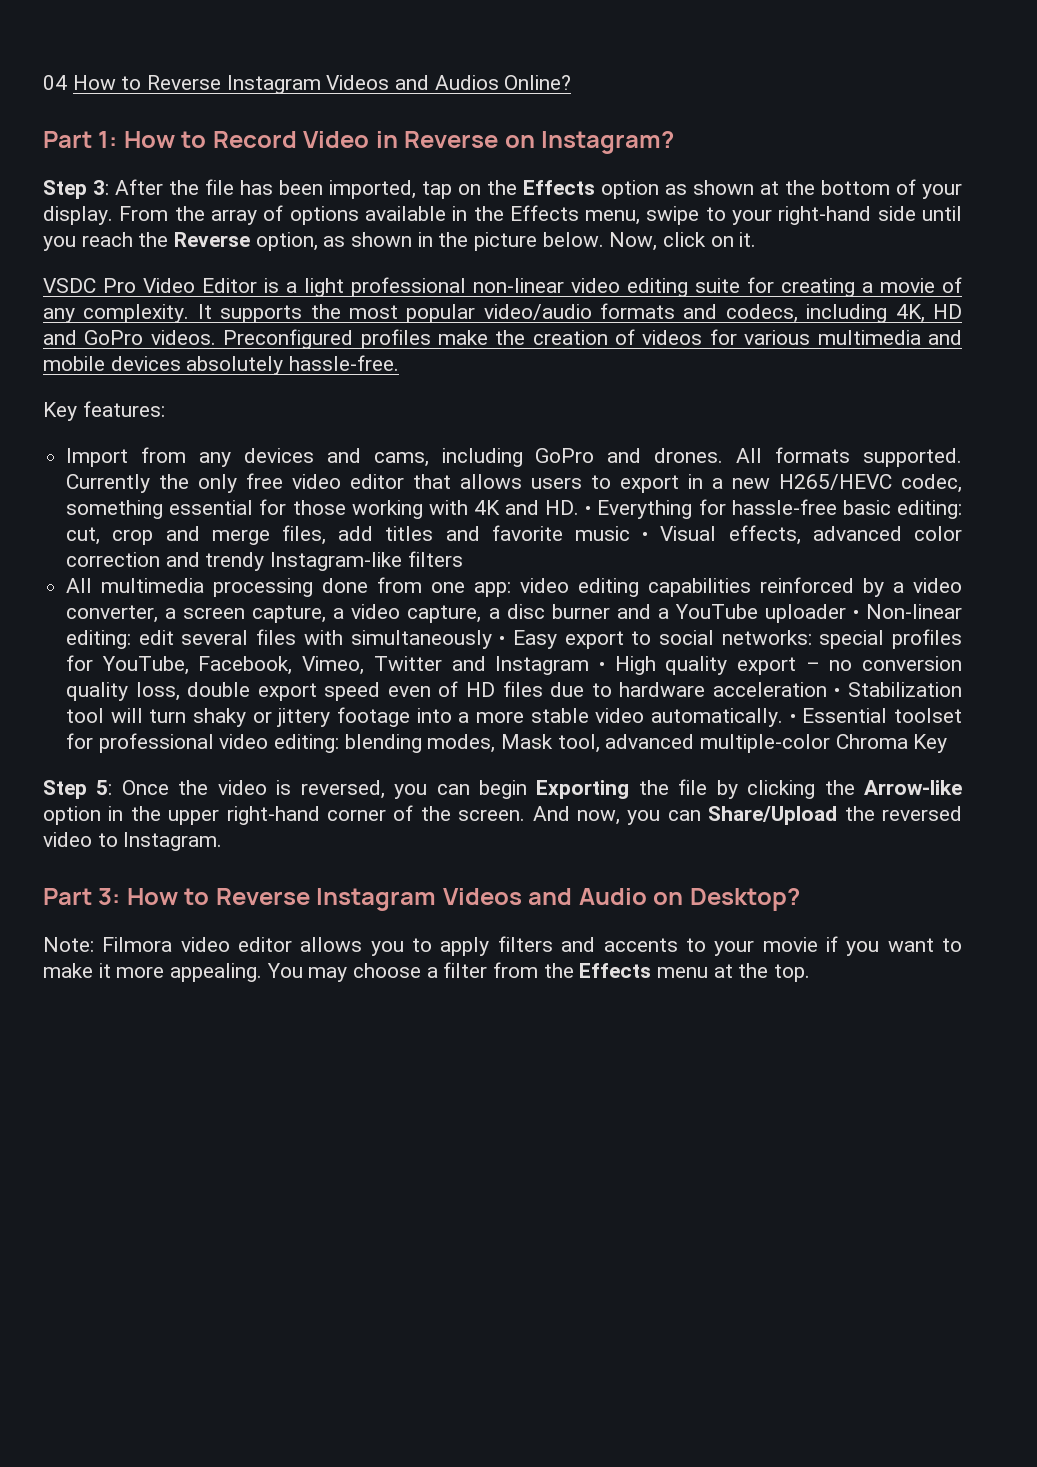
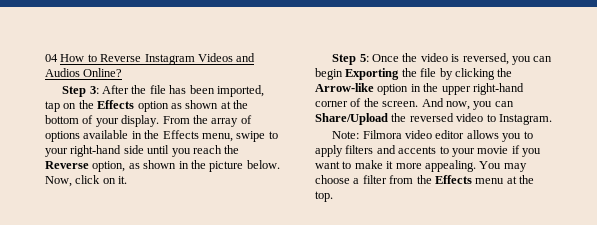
[43,131,675,154] // Part 1: How to Record Video in Reverse on Instagram? -> (123, 72) none
[43,277,962,297] [43,303,962,323] [43,329,962,349] [43,355,400,375] [43,401,165,421] [66,447,962,467] [66,473,962,493] [66,499,962,519] [66,525,962,545] [66,551,463,571] [66,577,962,597] [66,604,962,623] [66,629,963,649] [66,655,963,675] [66,681,962,701] [66,707,962,727] [66,733,948,753] // VSDC Pro Video Editor is a light professional non-linear video editing suite for creating a movie of any complexity. It supports the most popular video/audio formats and codecs, including 4K, HD and GoPro videos. Preconfigured profiles make the creation of videos for various multimedia and mobile devices absolutely hassle-free. // Key features: // Import from any devices and cams, including GoPro and drones. All formats supported. Сurrently the only free video editor that allows users to export in a new H265/HEVC codec, something essential for those working with 4K and HD. • Everything for hassle-free basic editing: cut, crop and merge files, add titles and favorite music • Visual effects, advanced color correction and trendy Instagram-like filters // All multimedia processing done from one app: video editing capabilities reinforced by a video converter, a screen capture, a video capture, a disc burner and a YouTube uploader • Non-linear editing: edit several files with simultaneously • Easy export to social networks: special profiles for YouTube, Facebook, Vimeo, Twitter and Instagram • High quality export – no conversion quality loss, double export speed even of HD files due to hardware acceleration • Stabilization tool will turn shaky or jittery footage into a more stable video automatically. • Essential toolset for professional video editing: blending modes, Mask tool, advanced multiple-color Chroma Key -> (128, 180) none
[43,888,800,911] // Part 3: How to Reverse Instagram Videos and Audio on Desktop? -> (552, 119) none

